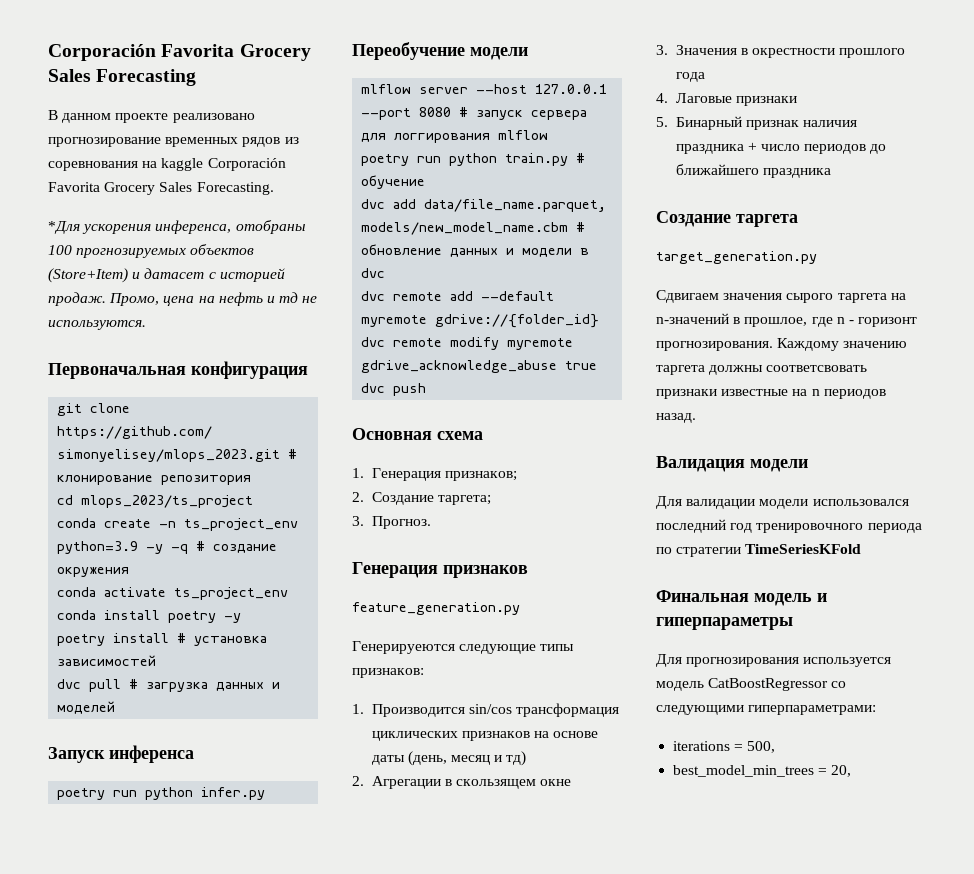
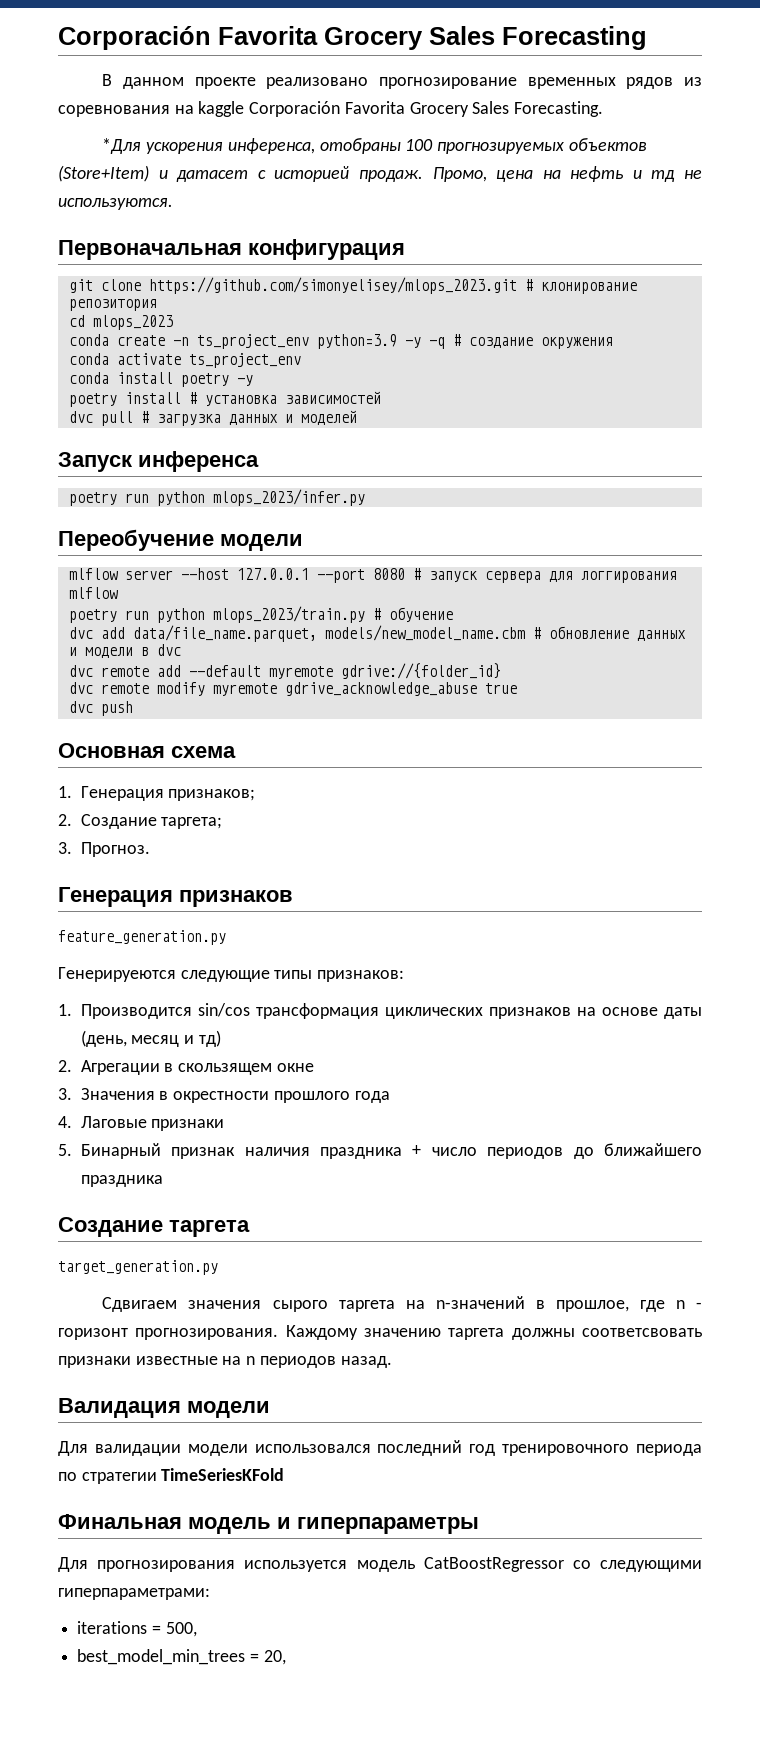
[81,495,254,508] mlops_2023/ts_project -> [92,315,173,330] mlops_2023
[201,787,266,800] infer.py -> [212,489,365,506] mlops_2023/infer.py
[505,153,569,166] train.py -> [212,606,365,623] mlops_2023/train.py

